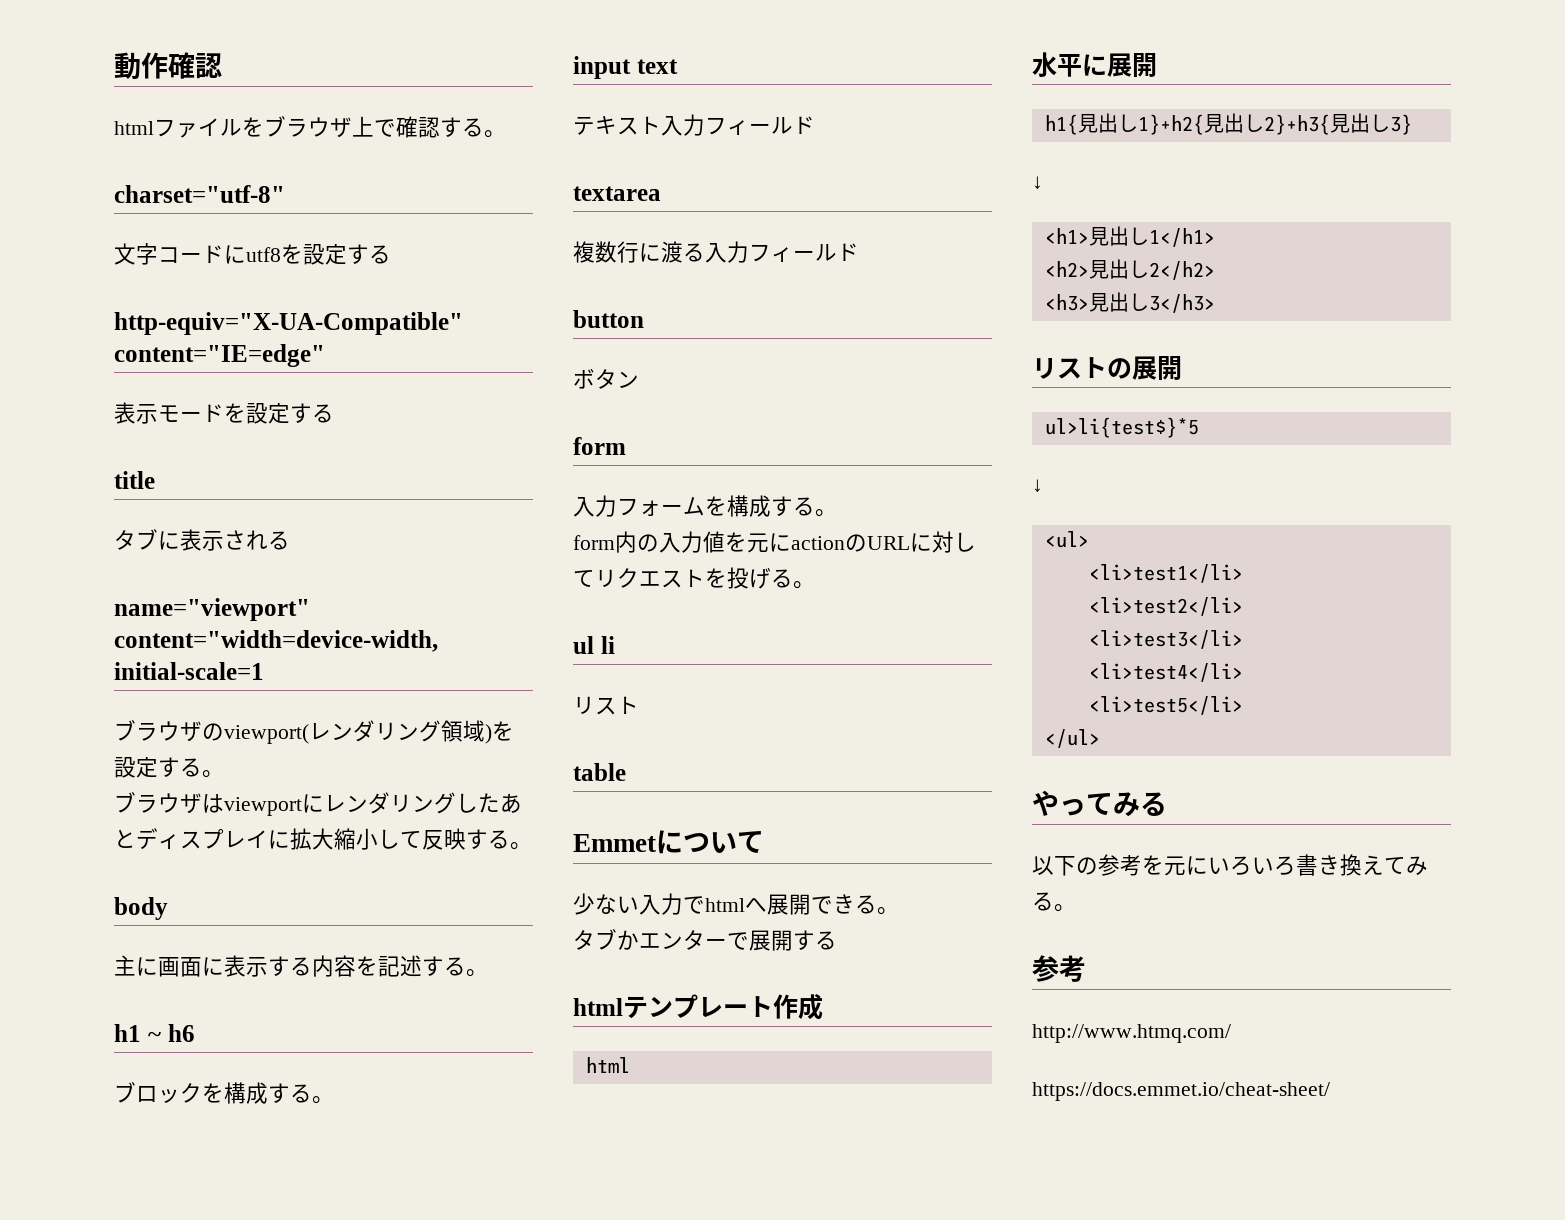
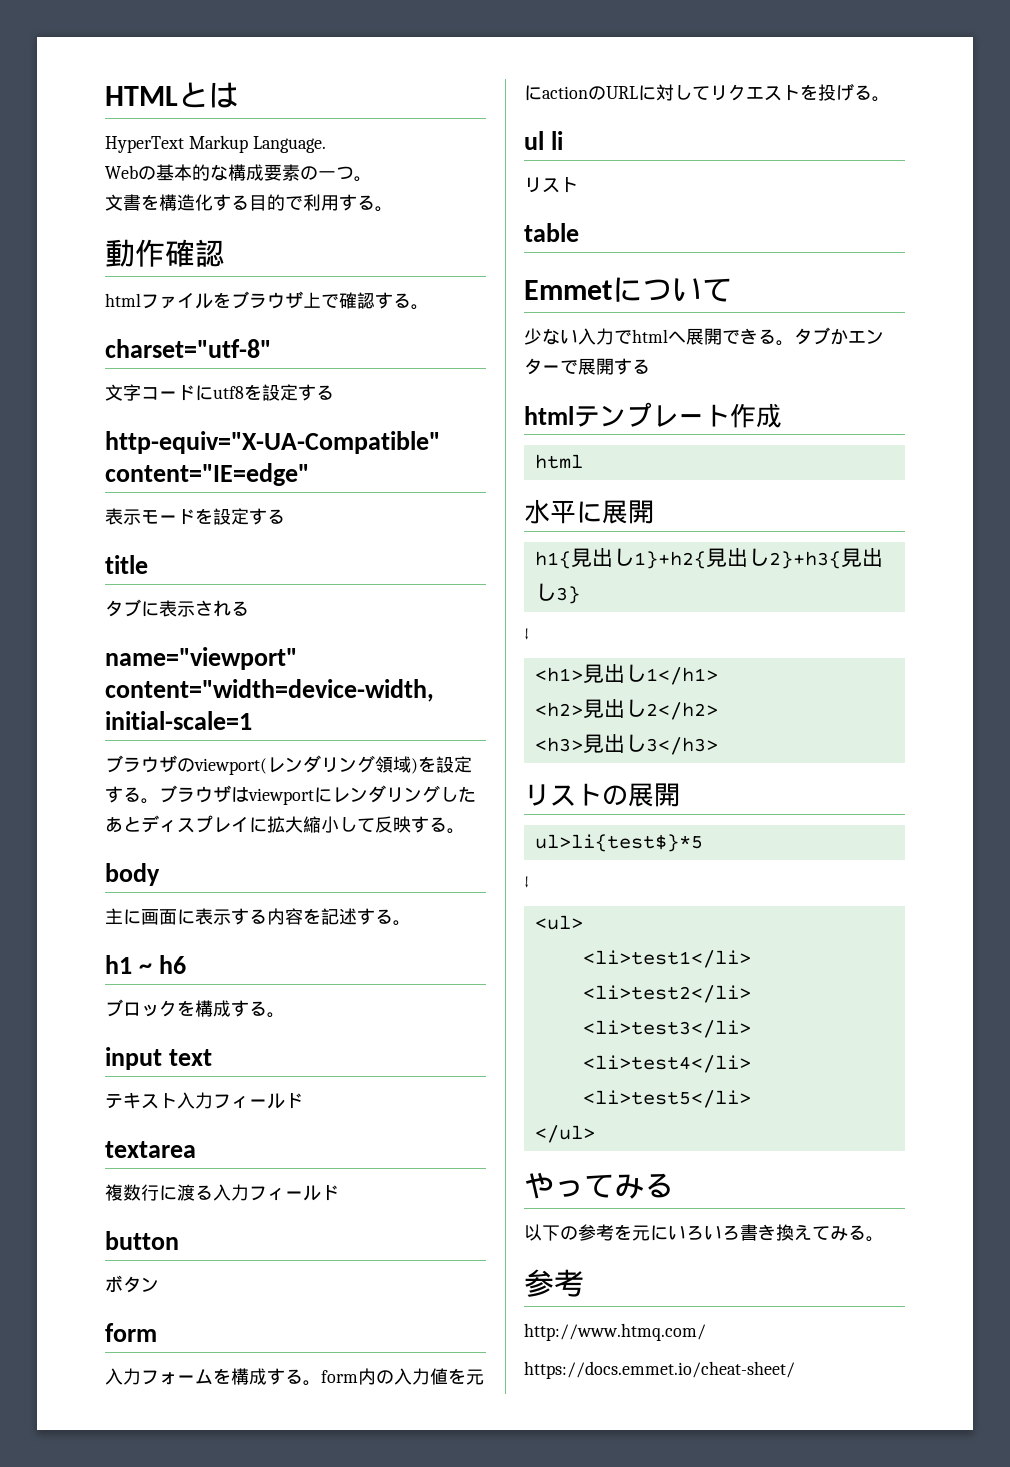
(114, 65) none -> [105,82,238,108] [105,135,326,153] [105,164,372,182] [105,194,393,212] HTMLとは // HyperText Markup Language. // Webの基本的な構成要素の一つ。 // 文書を構造化する目的で利用する。 //
(224, 774) // -> (159, 801) none
(837, 513) // -> (321, 1383) none
(899, 911) // -> (794, 343) none

